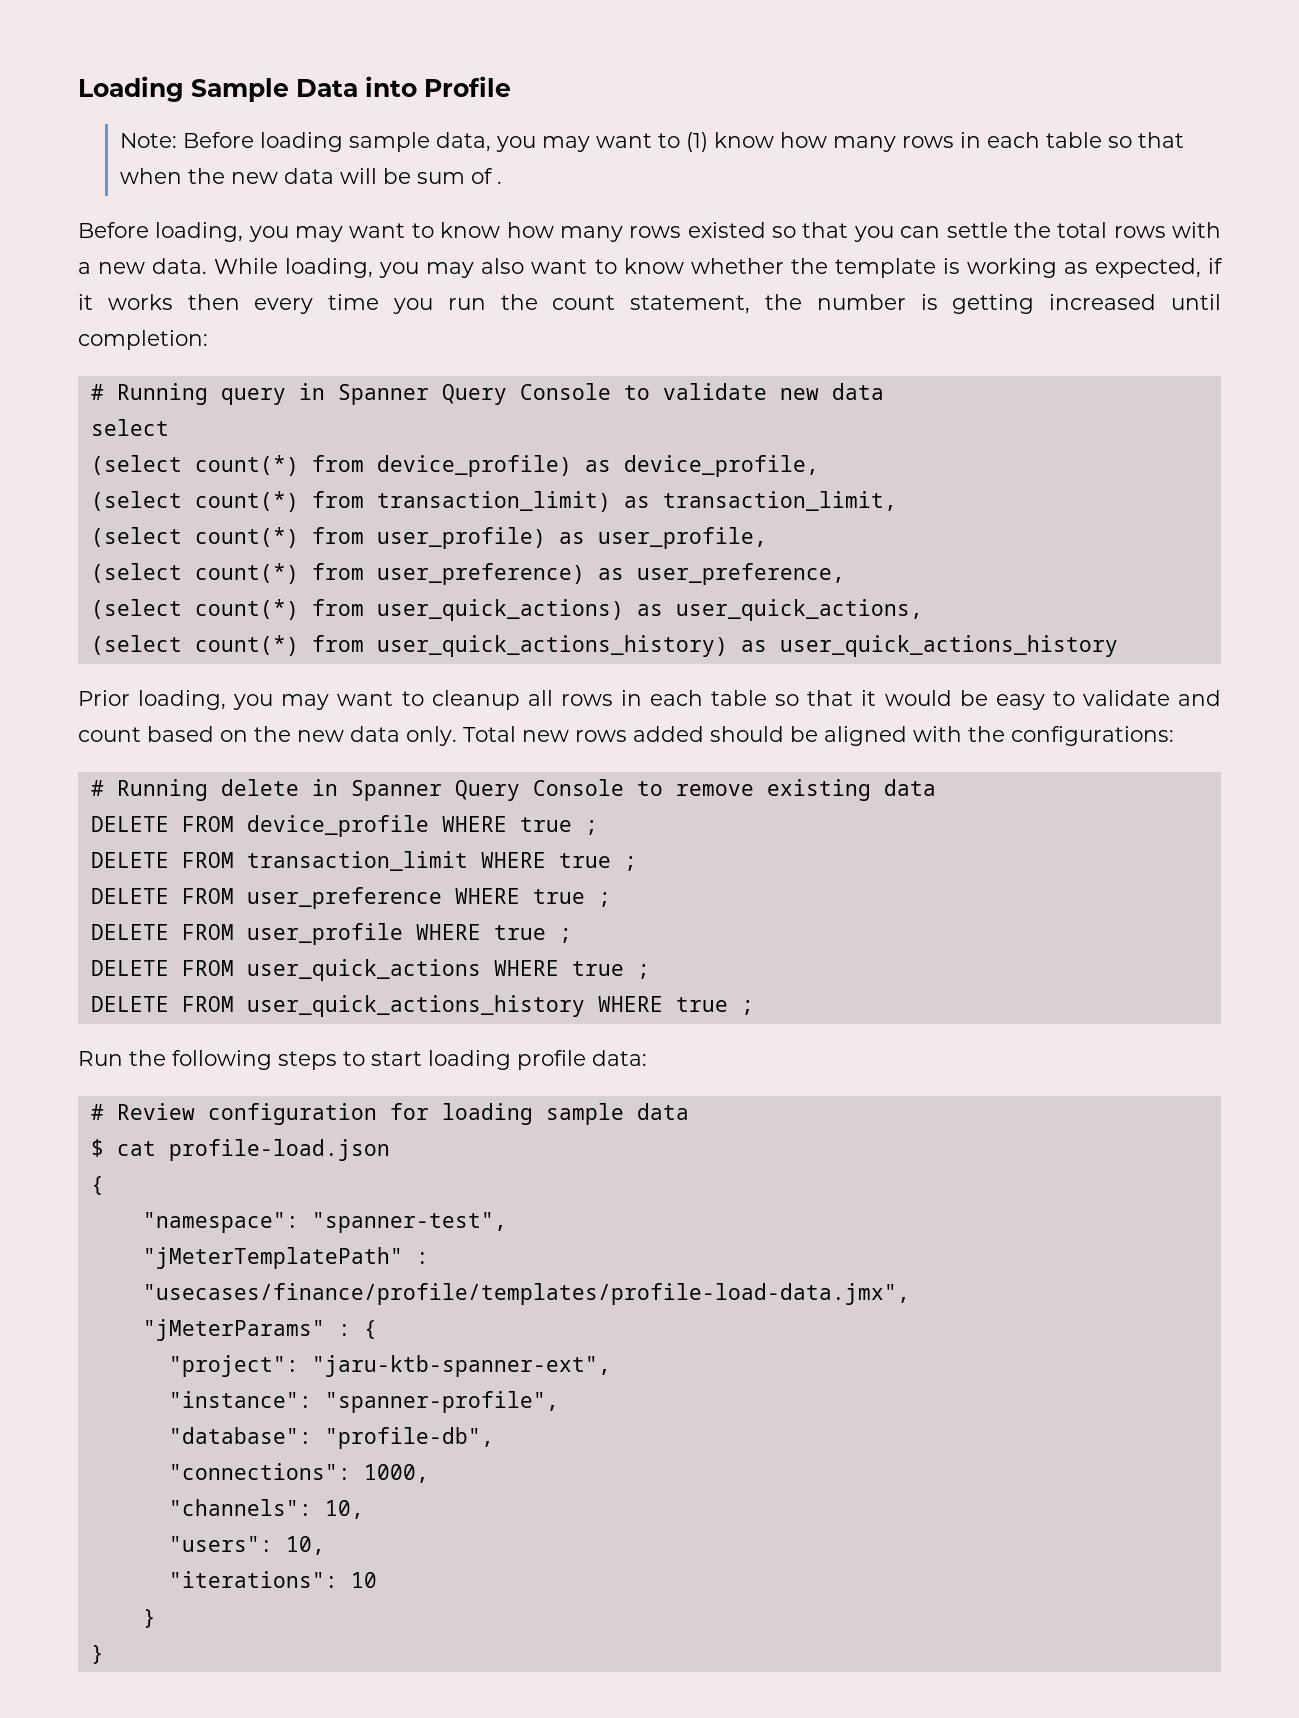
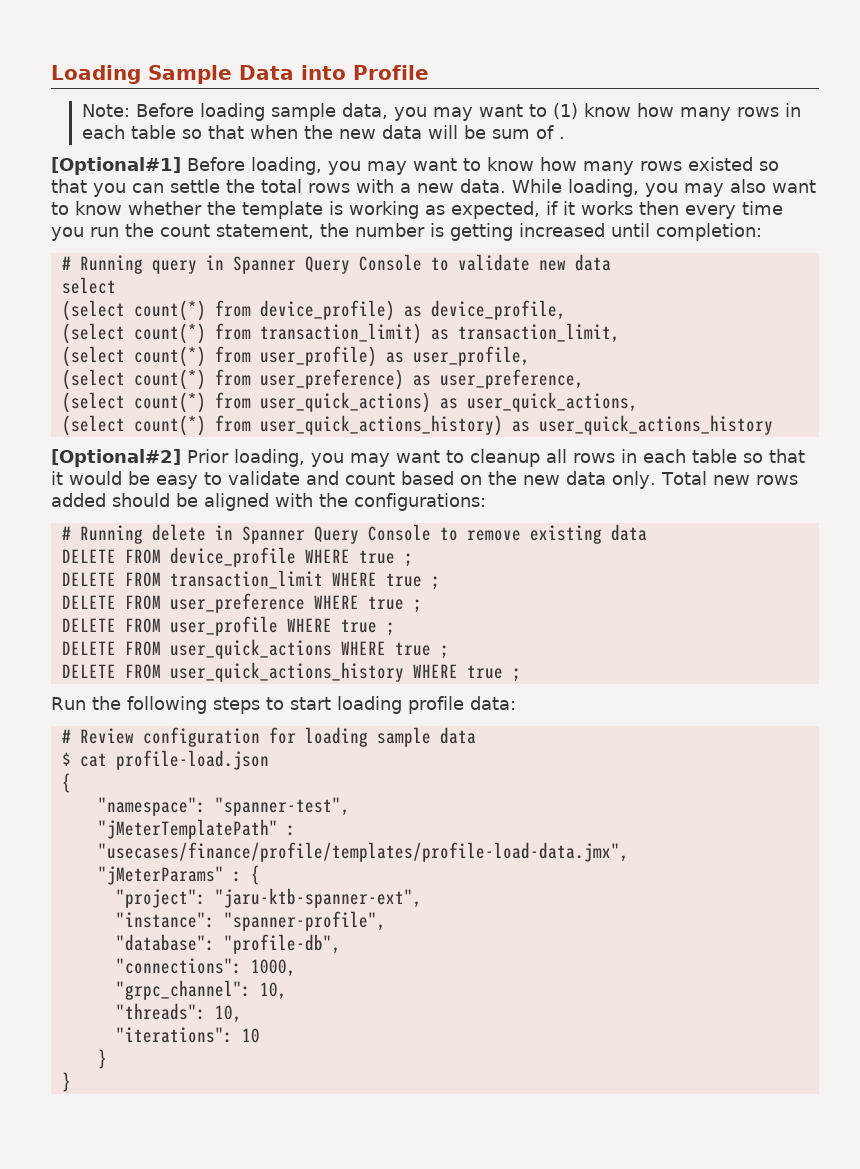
(503, 182) none -> [51,157,181,175] [Optional#1]
(1118, 646) none -> [51,449,181,467] [Optional#2]
[168,1499,364,1519] [168,1536,273,1552] "channels": 10, // "users": -> [115,980,287,1000] [115,1003,206,1020] "grpc_channel": 10, // "threads":

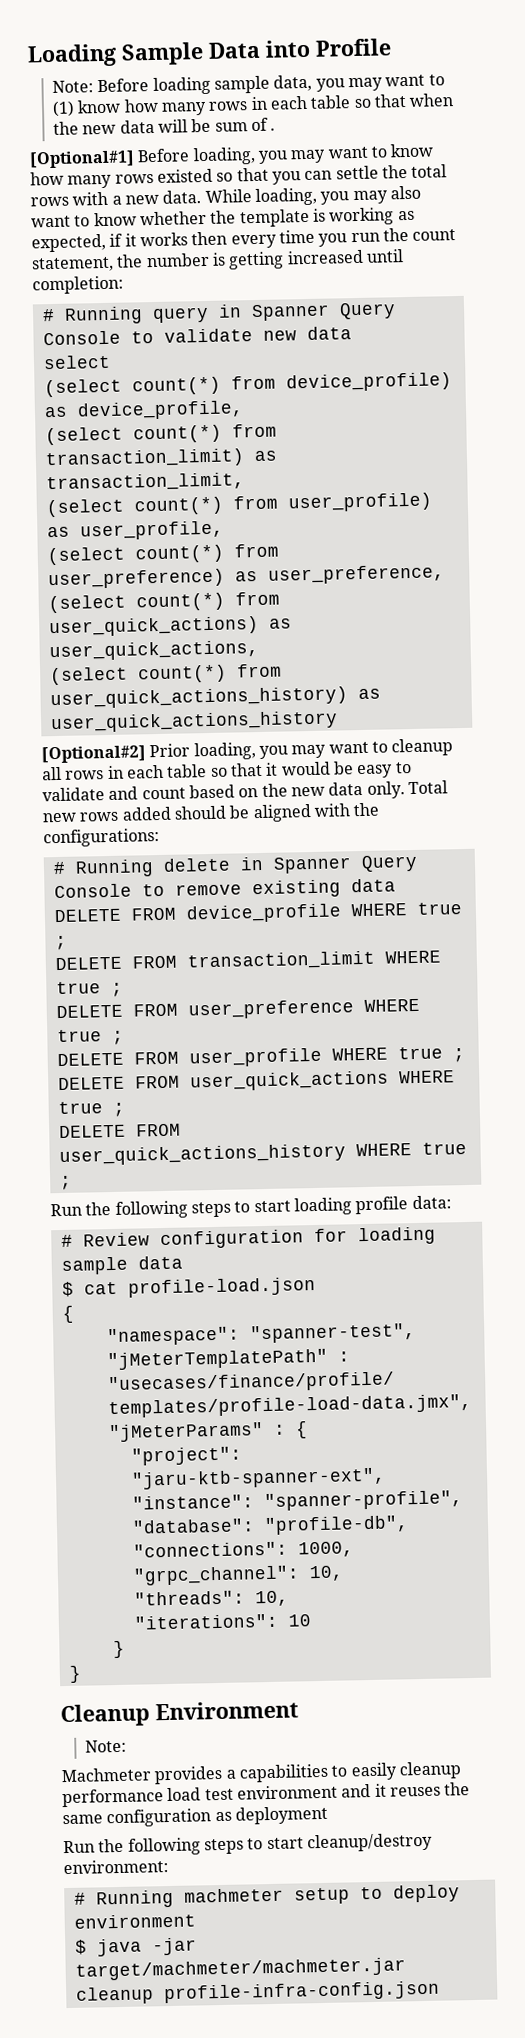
(71, 1082) none -> [60,1700,299,1728] [84,1739,127,1753] [61,1761,462,1785] [62,1782,471,1808] [62,1805,328,1828] [63,1832,433,1856] [63,1859,169,1875] [73,1884,460,1909] [73,1913,196,1929] [74,1937,197,1957] [74,1957,406,1981] [75,1980,440,2005] // Cleanup Environment // Note: // Machmeter provides a capabilities to easily cleanup performance load test environment and it reuses the same configuration as deployment // Run the following steps to start cleanup/destroy environment: // # Running machmeter setup to deploy environment // $ java -jar target/machmeter/machmeter.jar cleanup profile-infra-config.json

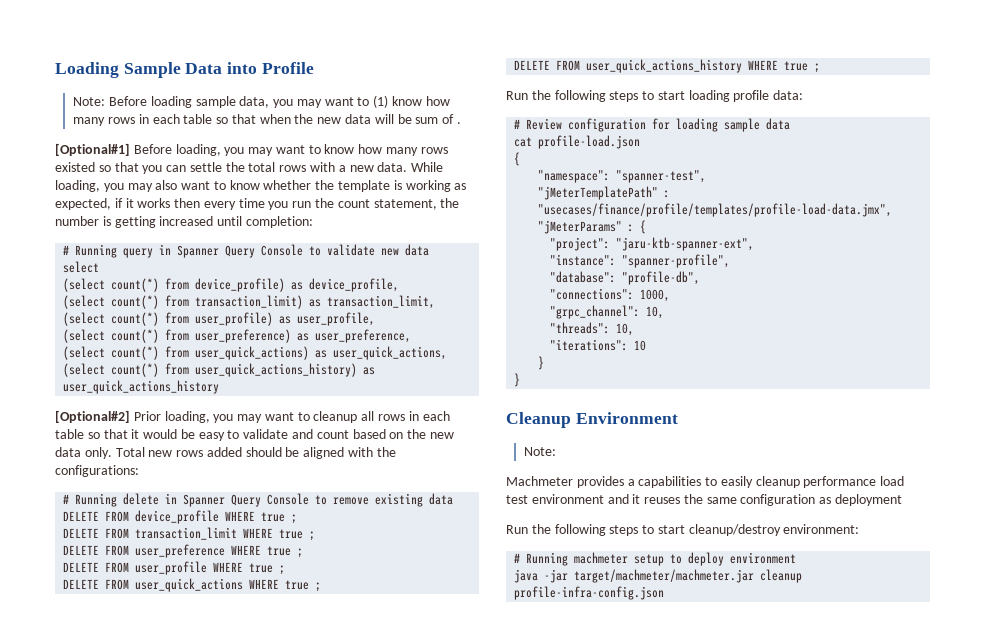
[61,1281,74,1298] $ -> (791, 124) none
[74,1939,87,1955] $ -> (797, 558) none

